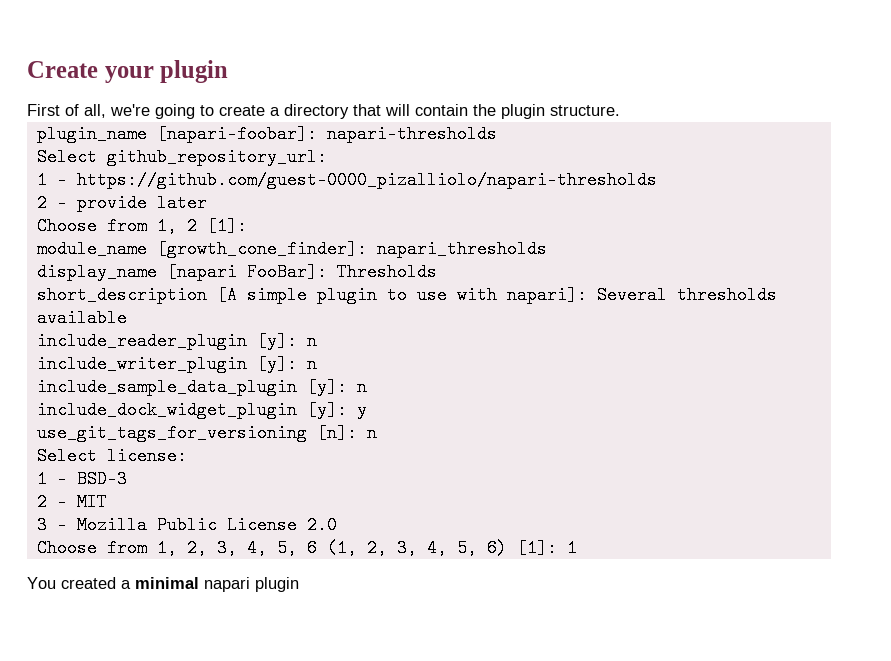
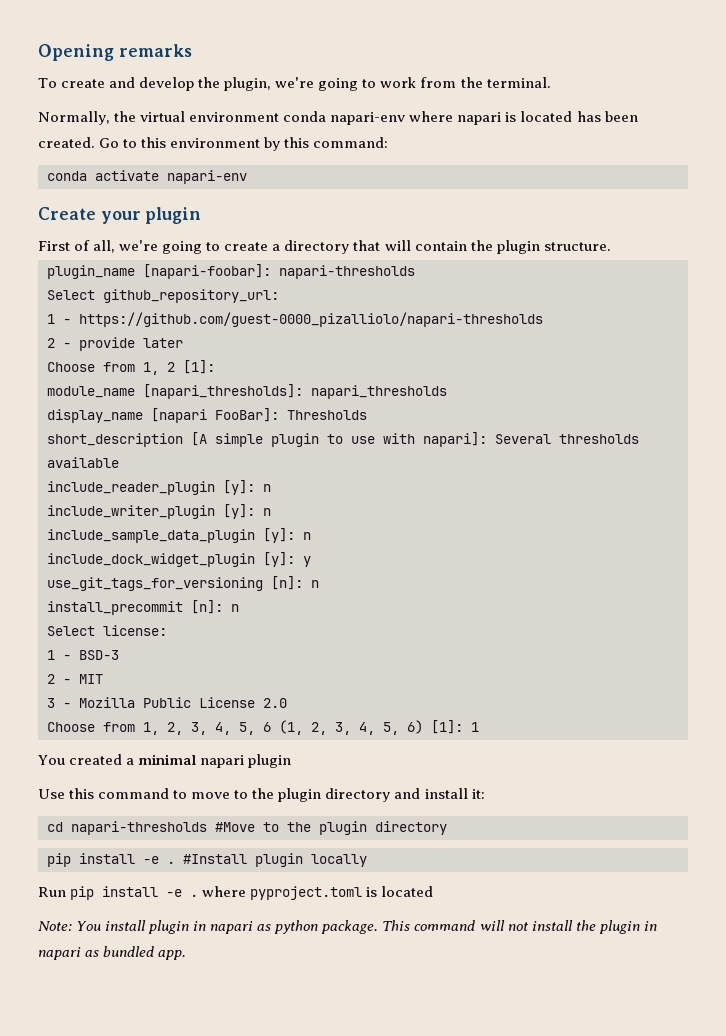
(27, 69) none -> [38,44,192,61] [38,77,551,91] [38,111,638,125] [38,137,389,151] [47,170,247,184] Opening remarks // To create and develop the plugin, we're going to work from the terminal. // Normally, the virtual environment conda napari-env where napari is located has been created. Go to this environment by this command: // conda activate napari-env //
[156,240,367,258] [growth_cone_finder]: -> [143,384,303,399] [napari_thresholds]:
(377, 433) none -> [47,600,239,615] // install_precommit [n]: n
(299, 584) none -> [38,788,485,802] [47,821,447,835] [47,853,367,867] [38,886,434,900] [38,920,657,934] [38,946,187,960] // Use this command to move to the plugin directory and install it: // cd napari-thresholds #Move to the plugin directory // pip install -e . #Install plugin locally // Run pip install -e . where pyproject.toml is located // Note: You install plugin in napari as python package. This command will not install the plugin in napari as bundled app.

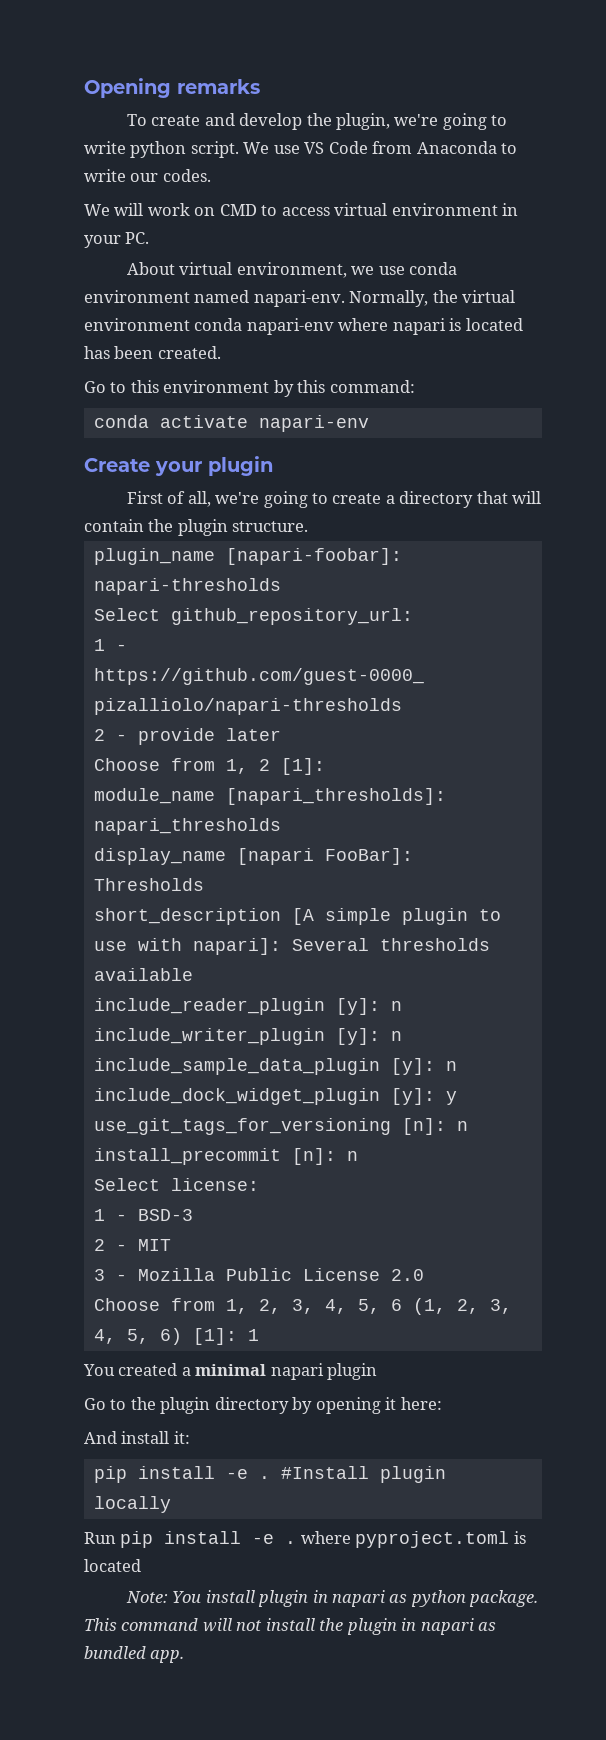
[380,77,551,88] work from the terminal. // -> [84,141,518,158] [84,169,211,182] [84,203,519,216] [84,232,150,248] [126,262,457,278] [84,290,345,307] write python script. We use VS Code from Anaconda to write our codes. // We will work on CMD to access virtual environment in your PC. // About virtual environment, we use conda environment named napari-env.
(95, 142) none -> (221, 352) //
[38,788,485,802] [47,821,447,835] Use this command to move to the plugin directory and install it: // cd napari-thresholds #Move to the plugin directory -> [84,1397,442,1414] [84,1431,190,1444] Go to the plugin directory by opening it here: // And install it:

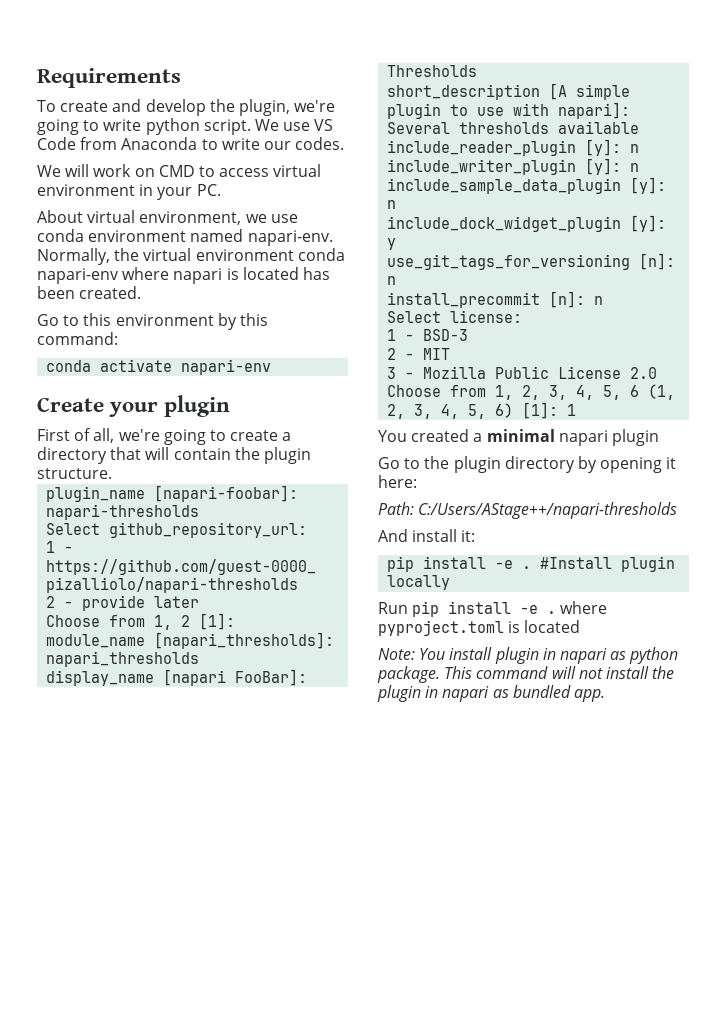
[84,78,260,98] Opening remarks -> [37,68,181,88] Requirements
(442, 1403) none -> [378,502,678,519] // Path: C:/Users/AStage++/napari-thresholds

